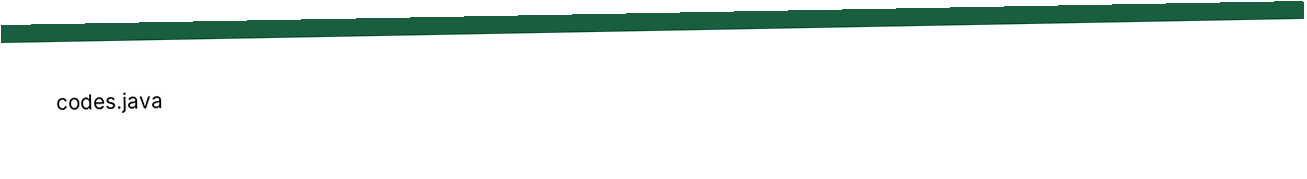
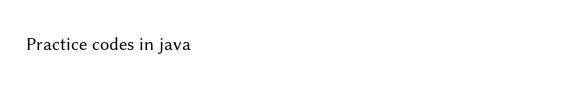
[55,91,164,115] codes.java -> [26,37,191,54] Practice codes in java

